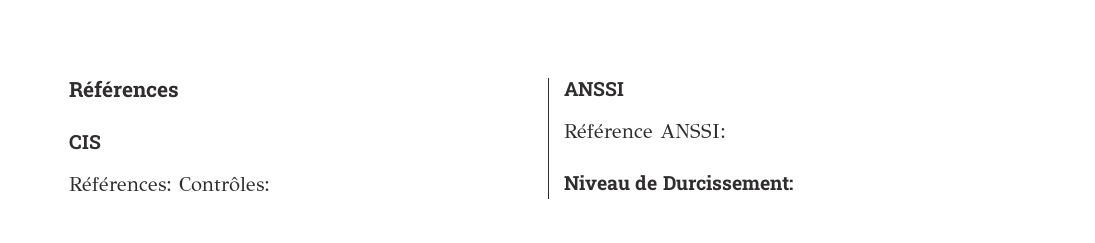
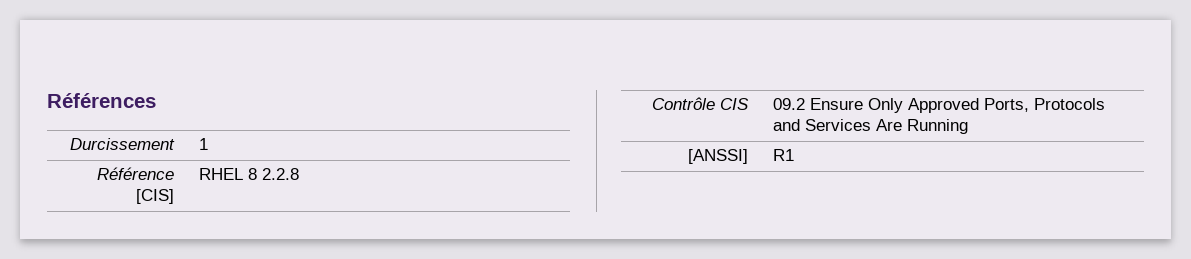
[69,134,101,150] [69,176,270,192] [564,81,624,97] [564,123,726,138] [564,175,793,191] // CIS // Références: Contrôles: // ANSSI // Référence ANSSI: // Niveau de Durcissement: -> [70,138,176,150] [198,138,208,150] [97,167,175,180] [136,189,175,204] [198,168,299,180] [652,97,750,110] [772,98,1105,113] [772,119,968,134] [688,149,749,164] [772,149,794,161] // Durcissement | 1 // Référence [CIS] | RHEL 8 2.2.8 // Contrôle CIS | 09.2 Ensure Only Approved Ports, Protocols and Services Are Running // [ANSSI] | R1

